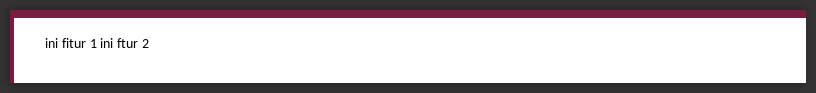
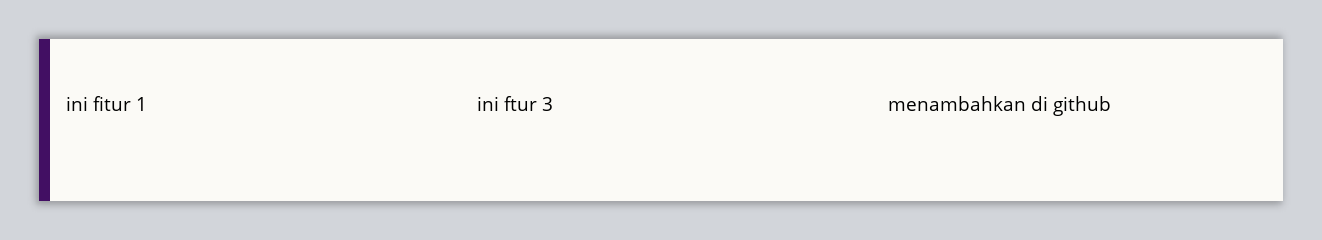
(97, 43) none -> (147, 104) //
[141,39,149,48] 2 -> [542,97,553,111] [888,96,1111,116] 3 // menambahkan di github

